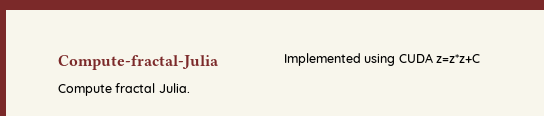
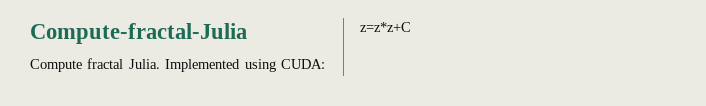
[398,53,433,63] CUDA -> [281,59,325,69] CUDA:

